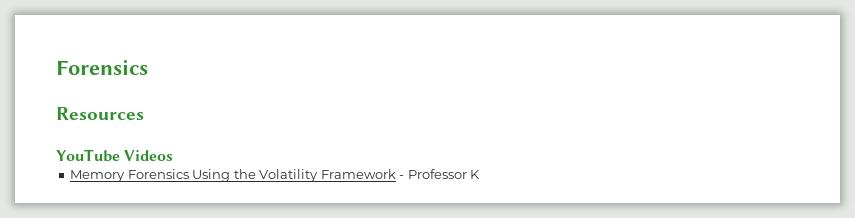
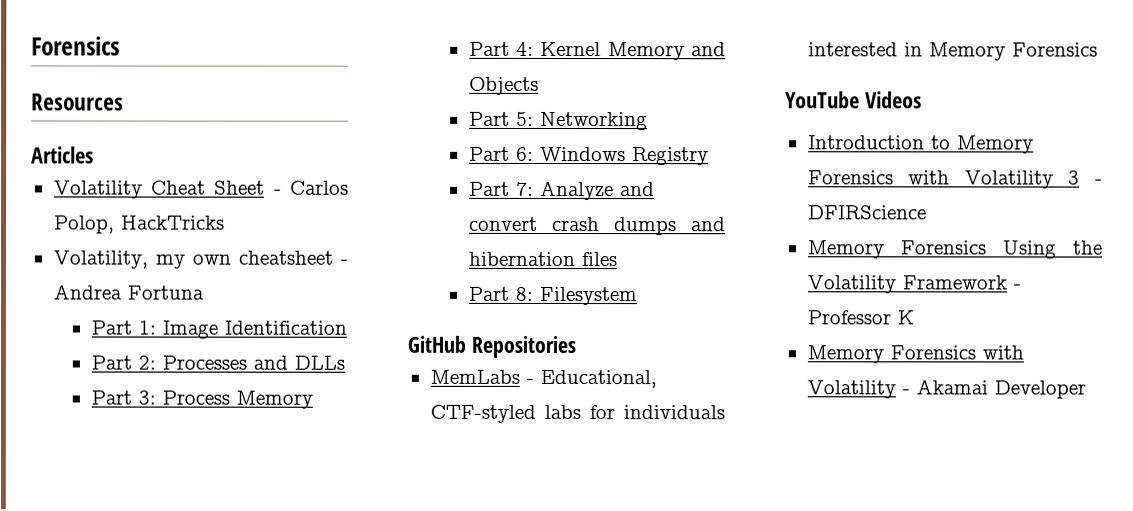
[56,149,174,162] YouTube Videos -> [31,146,94,164] [53,180,349,199] [53,215,225,234] [52,250,348,269] [52,284,204,300] [90,320,347,339] [90,355,345,370] [90,390,313,409] [468,41,726,61] [468,76,539,95] [468,111,648,131] [468,146,709,166] [468,180,655,201] [468,216,726,236] [467,251,618,267] [467,286,637,306] [407,335,576,359] [429,369,657,389] [429,404,725,423] [807,42,1098,61] [785,91,922,109] [807,135,1034,154] [807,170,1103,189] [807,205,927,220] Articles // Volatility Cheat Sheet - Carlos Polop, HackTricks // Volatility, my own cheatsheet - Andrea Fortuna // Part 1: Image Identification // Part 2: Processes and DLLs // Part 3: Process Memory // Part 4: Kernel Memory and Objects // Part 5: Networking // Part 6: Windows Registry // Part 7: Analyze and convert crash dumps and hibernation files // Part 8: Filesystem // GitHub Repositories // MemLabs - Educational, CTF-styled labs for individuals interested in Memory Forensics // YouTube Videos // Introduction to Memory Forensics with Volatility 3 - DFIRScience
(481, 174) none -> [806,345,1024,364] [806,379,1086,399] // Memory Forensics with Volatility - Akamai Developer

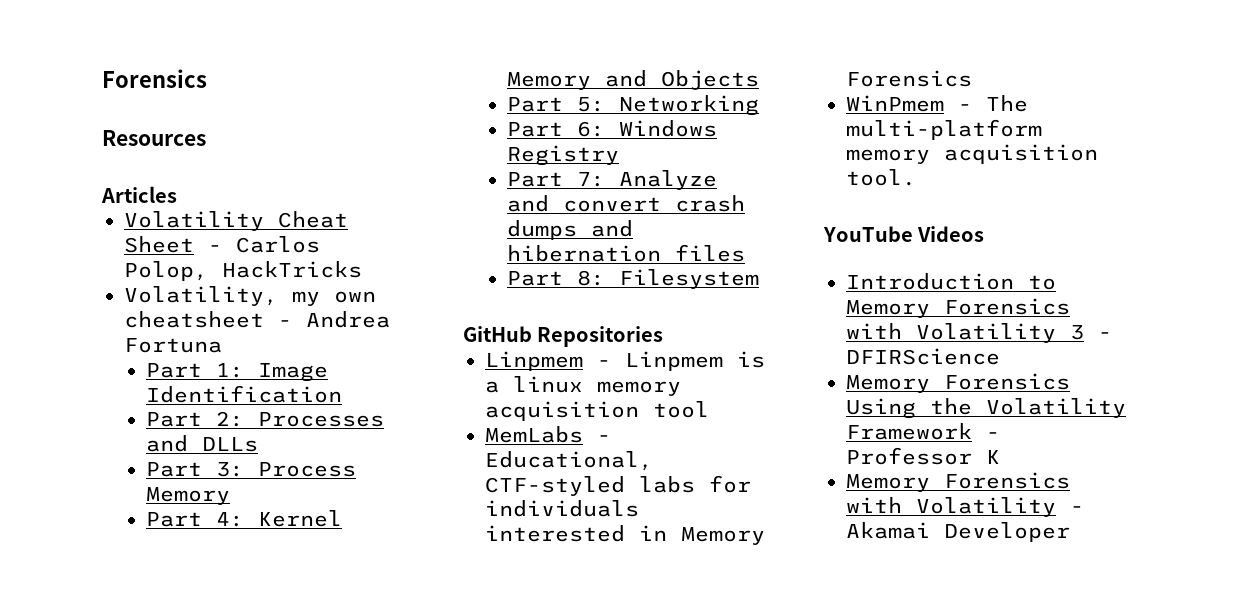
(576, 347) none -> [485,351,765,371] [485,376,681,396] [485,401,709,421] // Linpmem - Linpmem is a linux memory acquisition tool
(1098, 49) none -> [846,95,1028,112] [846,119,1042,140] [846,144,1098,164] [846,169,916,186] // WinPmem - The multi-platform memory acquisition tool.

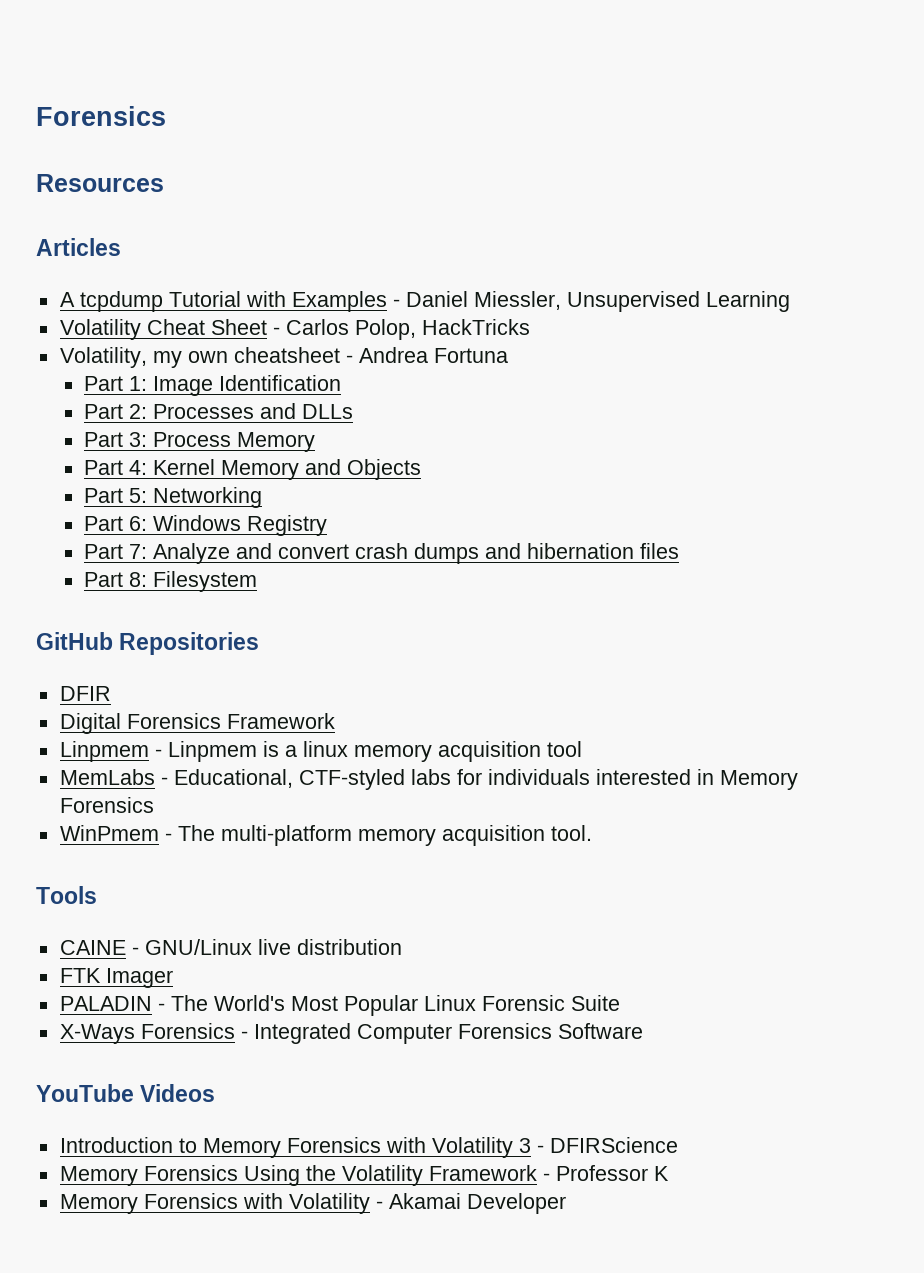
(177, 194) none -> [59,291,790,312] // A tcpdump Tutorial with Examples - Daniel Miessler, Unsupervised Learning
(664, 336) none -> [59,686,111,701] [59,713,335,734] // DFIR // Digital Forensics Framework
(916, 177) none -> [36,886,97,904] [59,939,402,955] [59,968,173,988] [59,995,620,1016] [59,1023,643,1044] // Tools // CAINE - GNU/Linux live distribution // FTK Imager // PALADIN - The World's Most Popular Linux Forensic Suite // X-Ways Forensics - Integrated Computer Forensics Software

